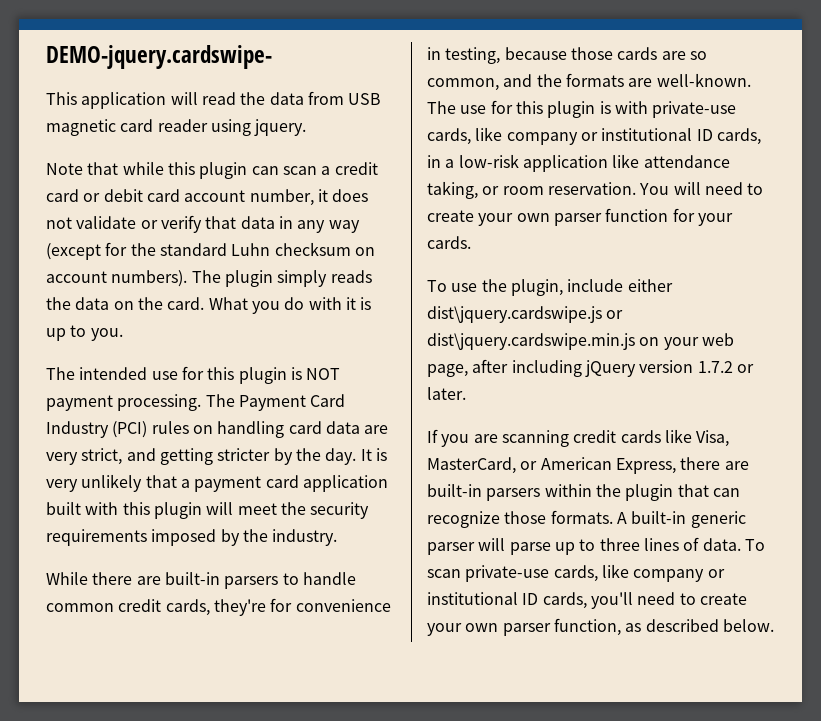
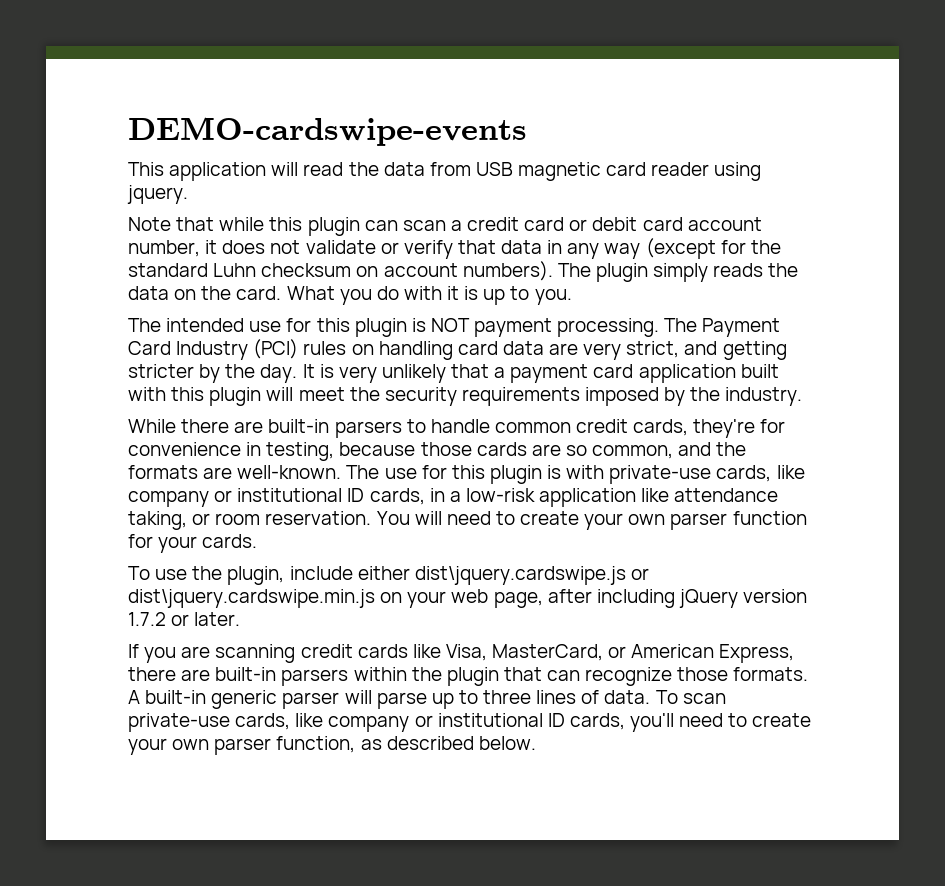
[46,45,272,69] DEMO-jquery.cardswipe- -> [128,117,527,146] DEMO-cardswipe-events

